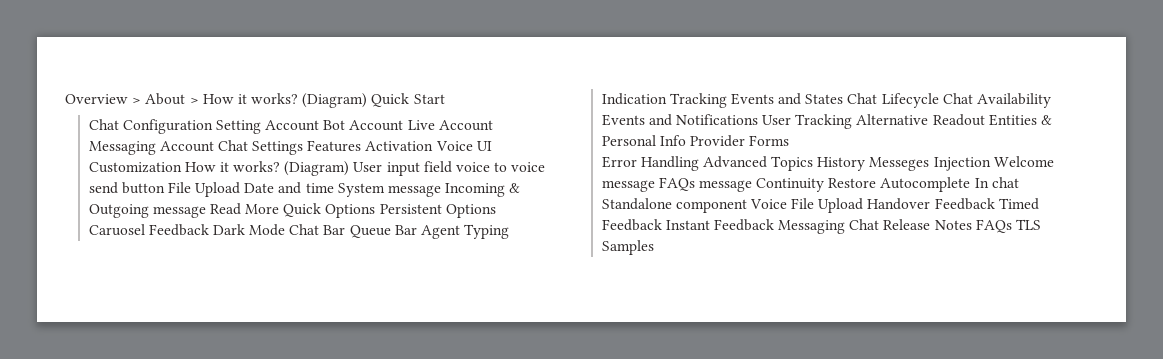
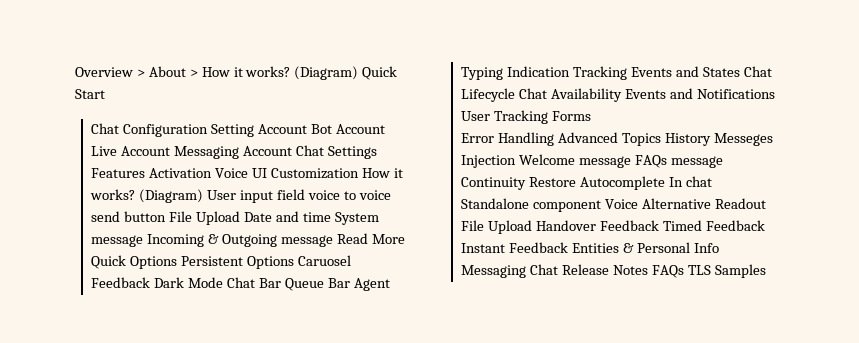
[856,114,1052,126] [601,135,745,147] Alternative Readout Entities & Personal Info Provider -> (549, 117) none
(787, 204) none -> [641,198,766,209] Alternative Readout
(774, 225) none -> [572,242,719,253] Entities & Personal Info

